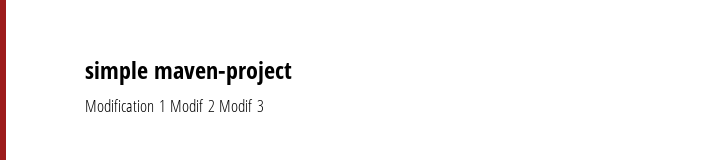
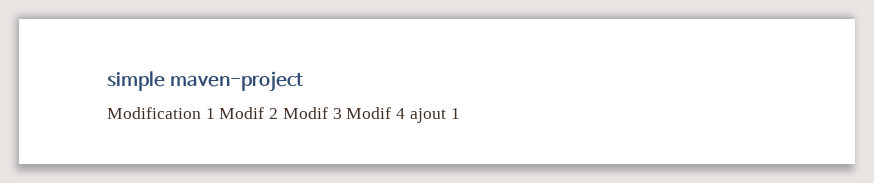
(264, 106) none -> [346,107,460,123] Modif 4 ajout 1

